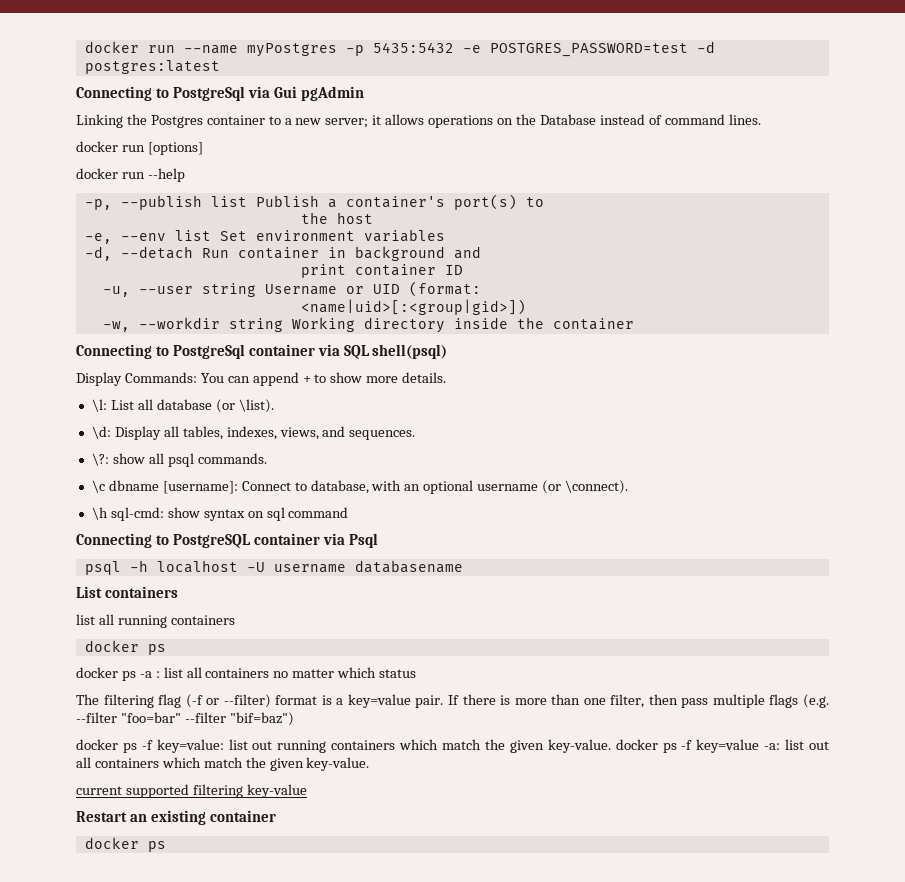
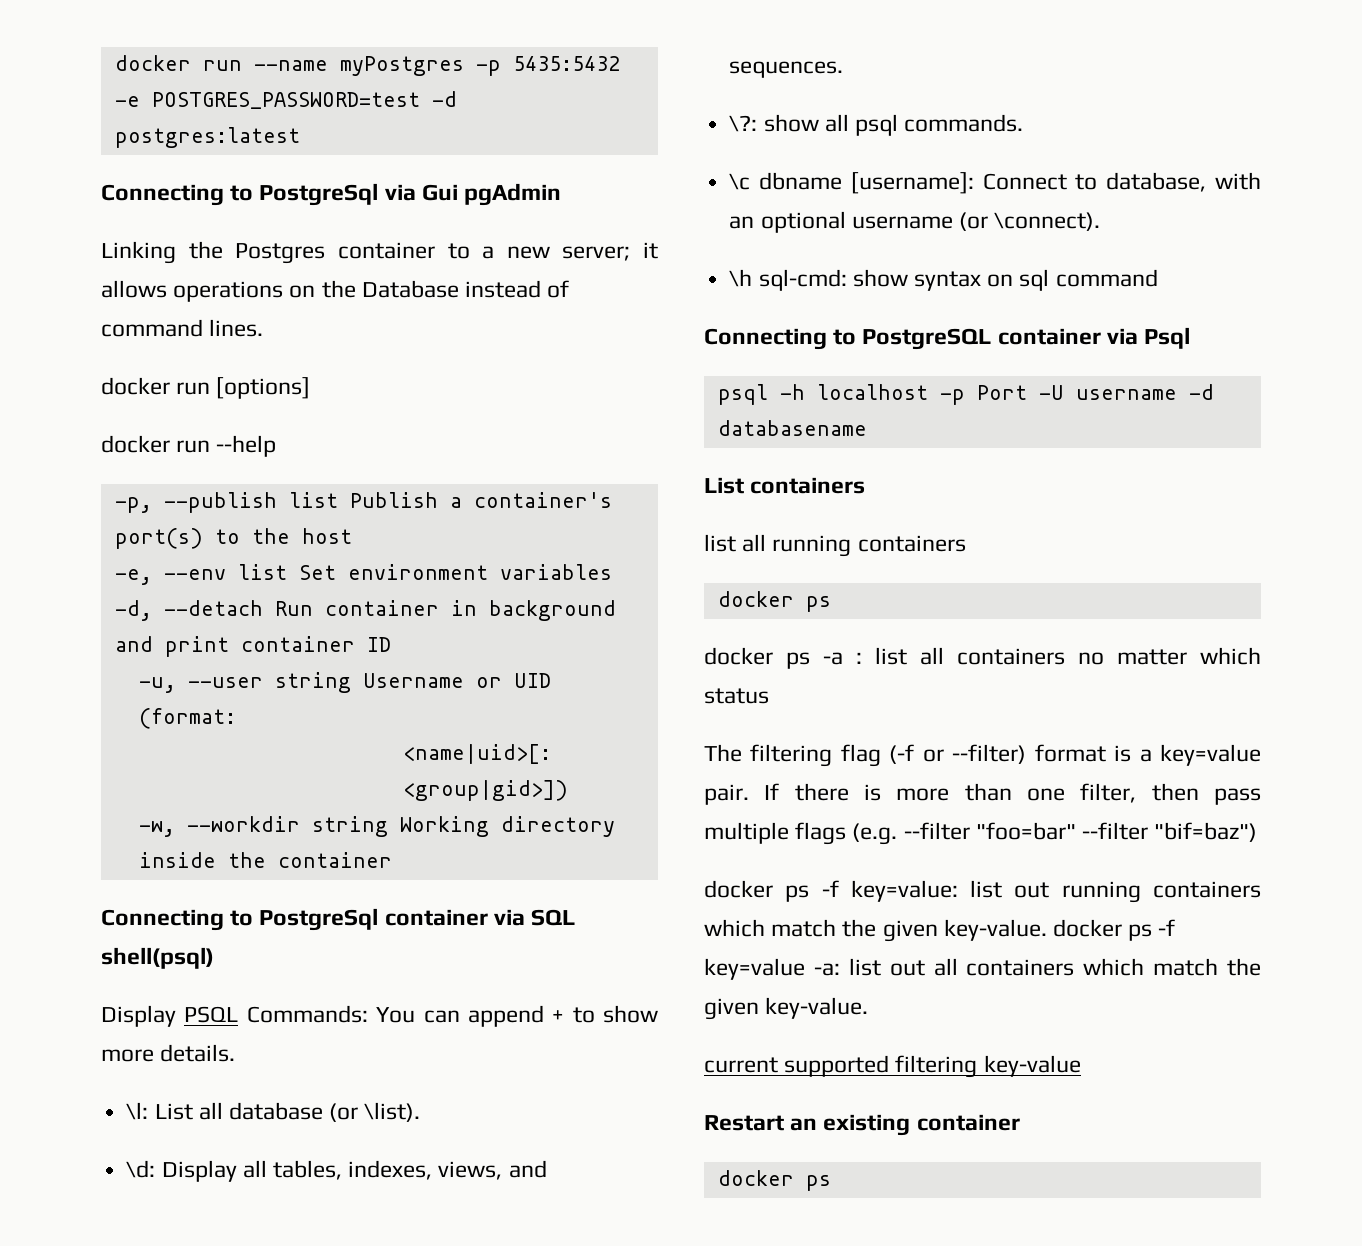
(544, 202) // -> (240, 536) none
(481, 252) // -> (153, 644) none
(122, 379) none -> [184,1006,239,1023] PSQL
(238, 566) none -> [939,385,1027,405] -p Port
(346, 568) none -> [1188,384,1214,400] -d

